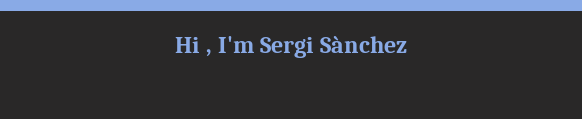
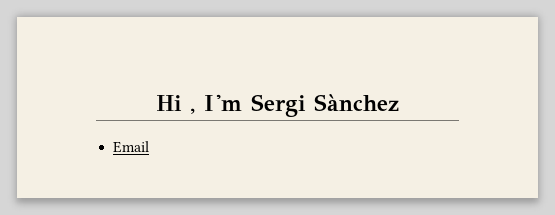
(407, 44) none -> [113,141,150,153] // Email

